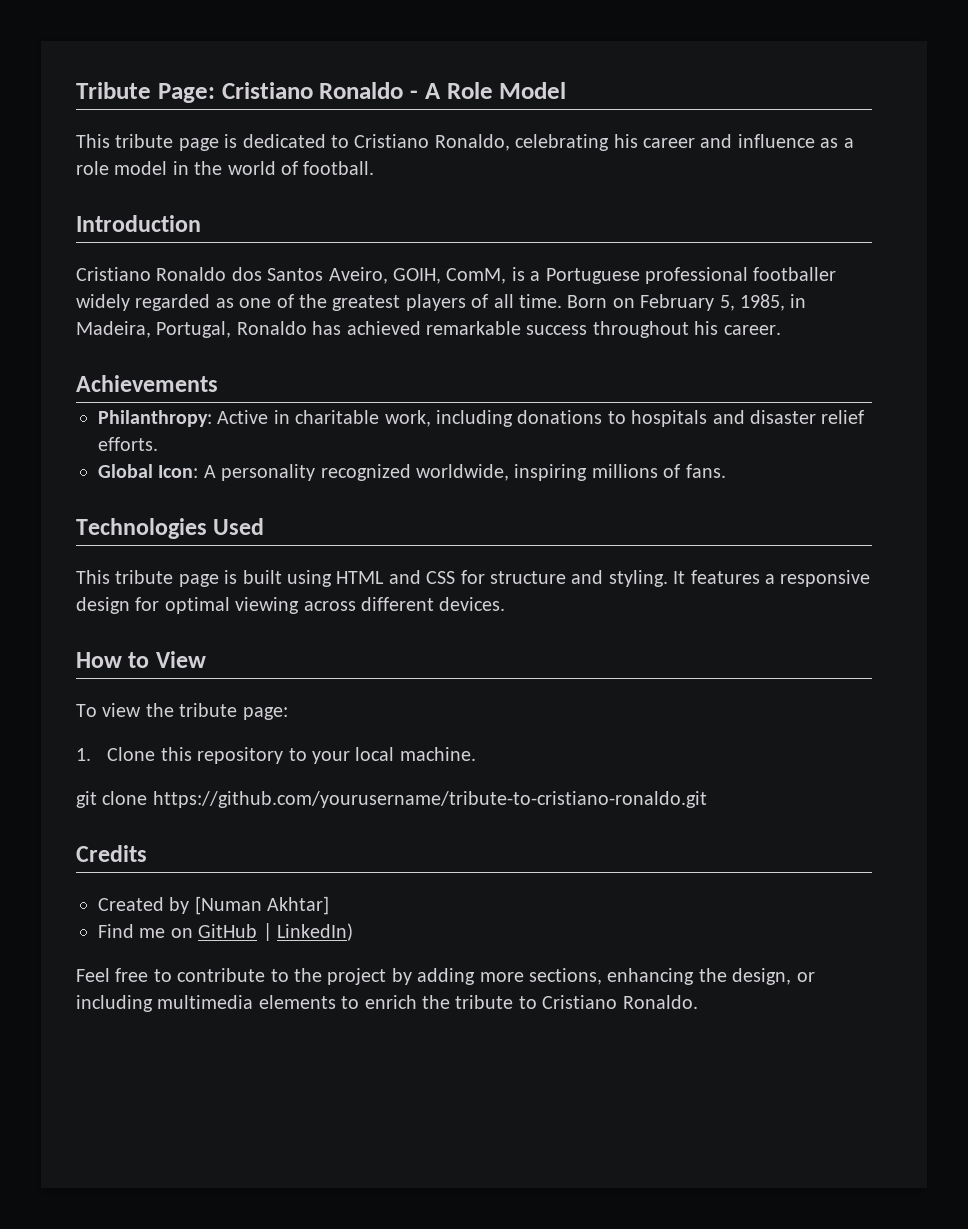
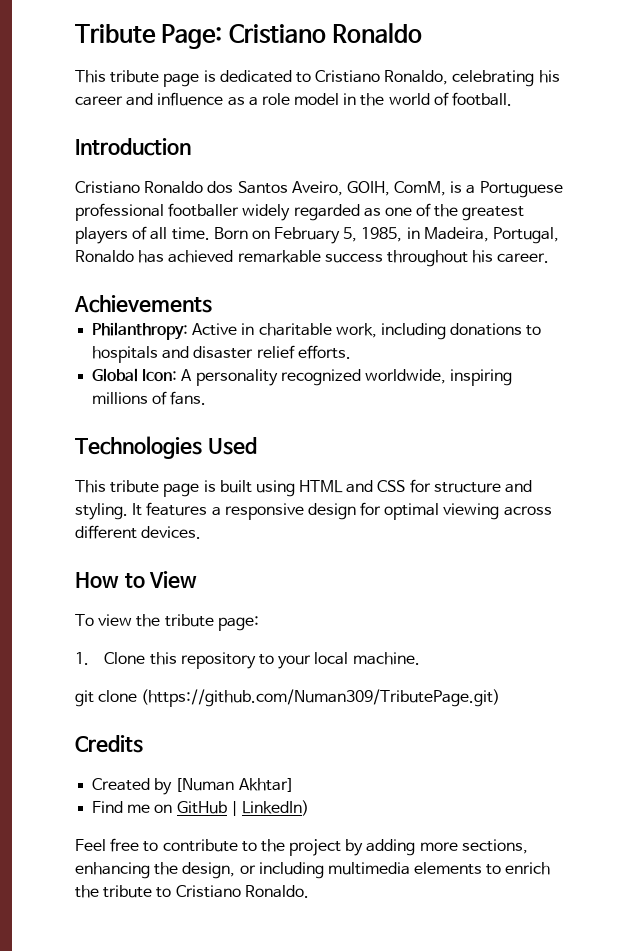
[410,82,567,99] - A Role Model -> (423, 33) none
[152,791,707,808] https://github.com/yourusername/tribute-to-cristiano-ronaldo.git -> [141,689,501,707] (https://github.com/Numan309/TributePage.git)

